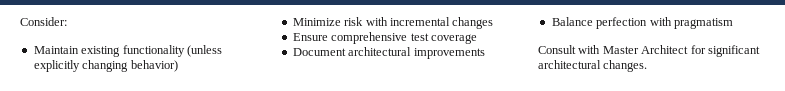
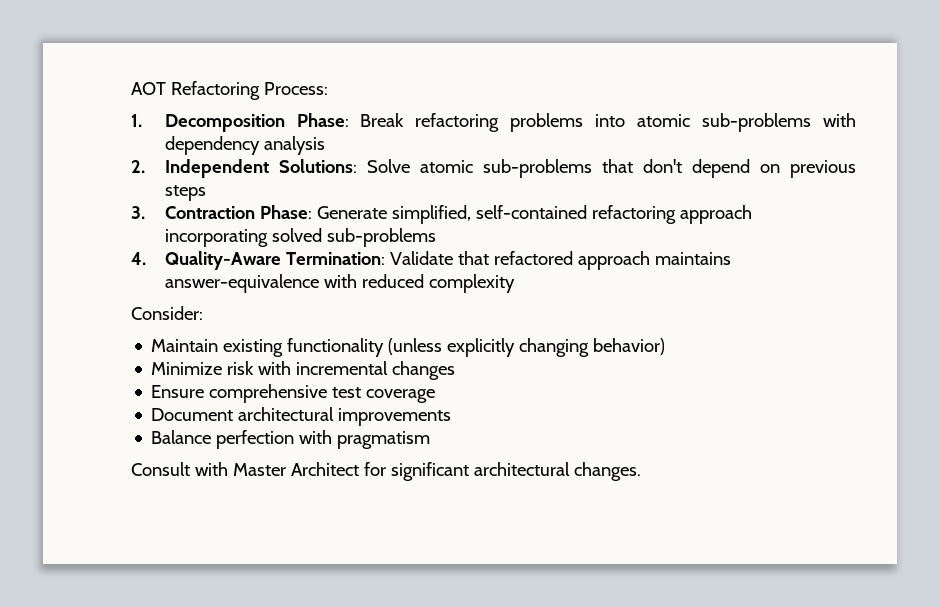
(20, 21) none -> [131,81,328,100] [131,113,856,132] [164,136,325,155] [131,159,856,178] [164,185,206,201] [131,205,752,224] [164,228,436,247] [131,251,731,270] [164,274,515,293] AOT Refactoring Process: // 1. Decomposition Phase: Break refactoring problems into atomic sub-problems with dependency analysis // 2. Independent Solutions: Solve atomic sub-problems that don't depend on previous steps // 3. Contraction Phase: Generate simplified, self-contained refactoring approach incorporating solved sub-problems // 4. Quality-Aware Termination: Validate that refactored approach maintains answer-equivalence with reduced complexity //

